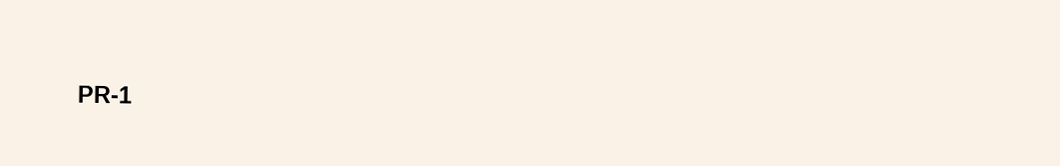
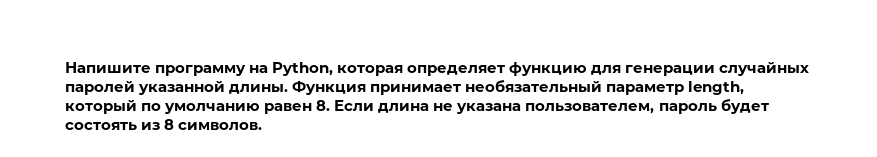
[77,85,132,104] PR-1 -> [65,62,810,76] [65,80,745,95] [65,99,769,114] [65,119,263,130] Напишите программу на Python, которая определяет функцию для генерации случайных паролей указанной длины. Функция принимает необязательный параметр length, который по умолчанию равен 8. Если длина не указана пользователем, пароль будет состоять из 8 символов.

